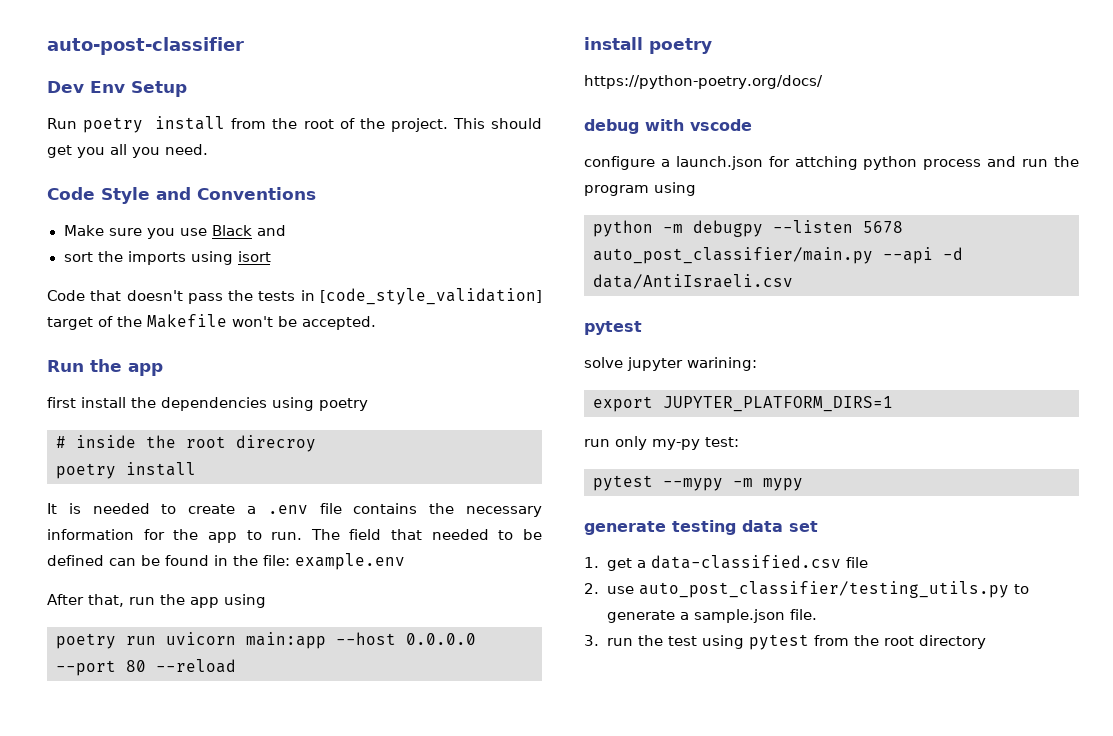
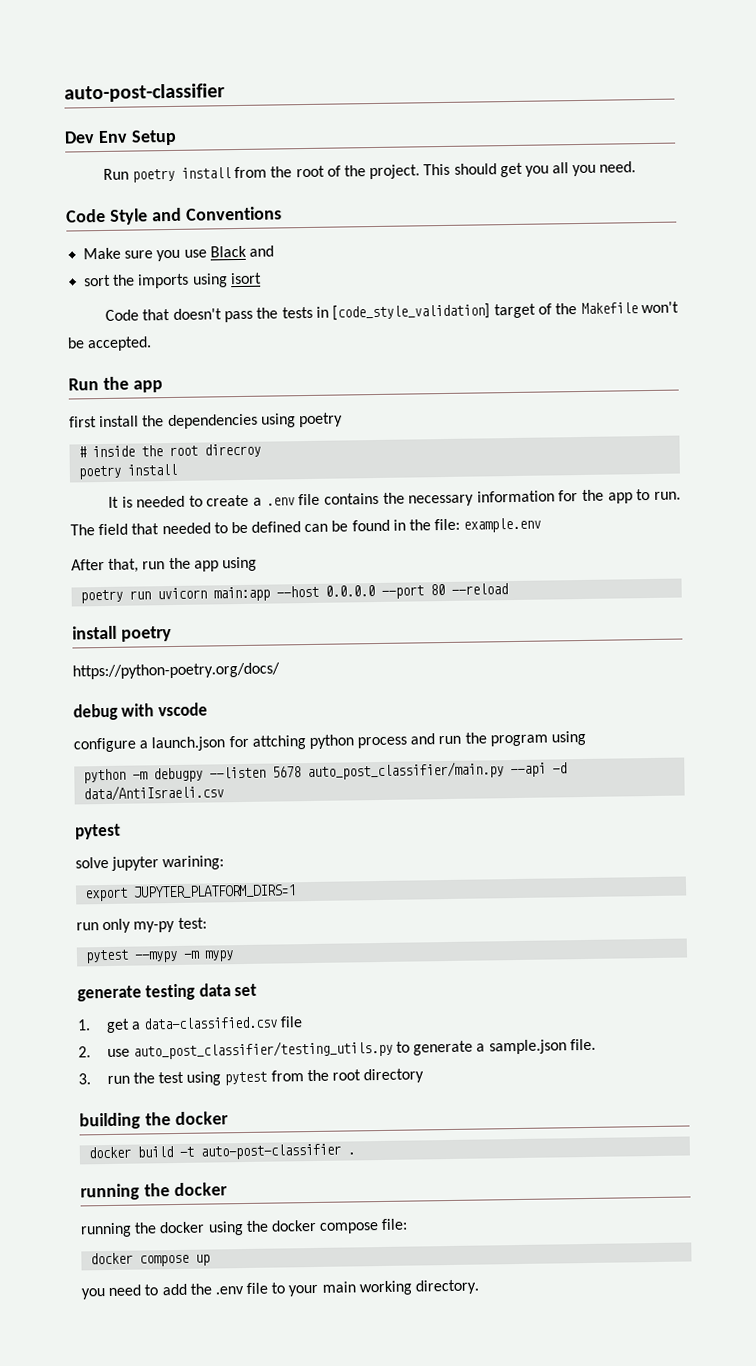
(986, 642) none -> [79,1111,229,1130] [88,1143,356,1160] [80,1182,228,1201] [80,1218,409,1238] [90,1252,211,1267] [81,1279,480,1300] // building the docker // docker build -t auto-post-classifier . // running the docker // running the docker using the docker compose file: // docker compose up // you need to add the .env file to your main working directory.

